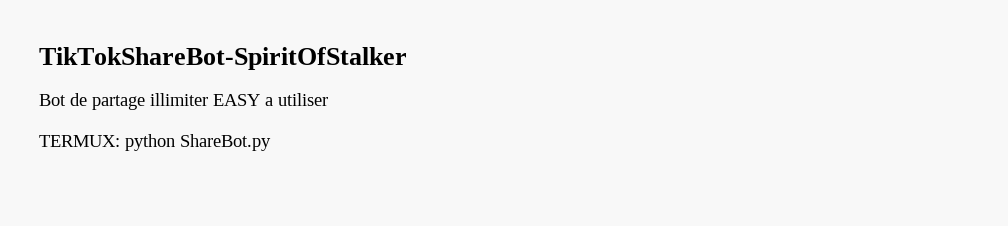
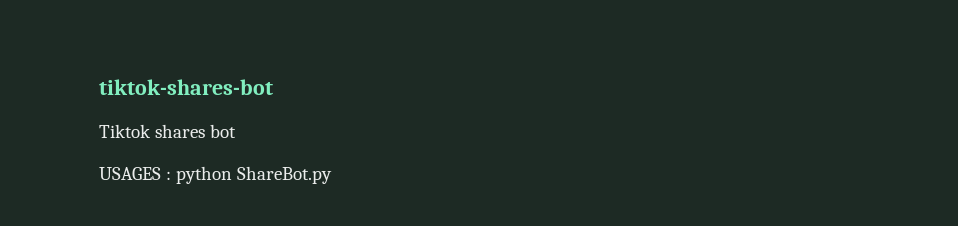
[39,47,407,70] [39,93,328,110] [39,135,120,147] TikTokShareBot-SpiritOfStalker // Bot de partage illimiter EASY a utiliser // TERMUX: -> [99,79,273,95] [99,124,237,138] [99,167,172,180] tiktok-shares-bot // Tiktok shares bot // USAGES :

